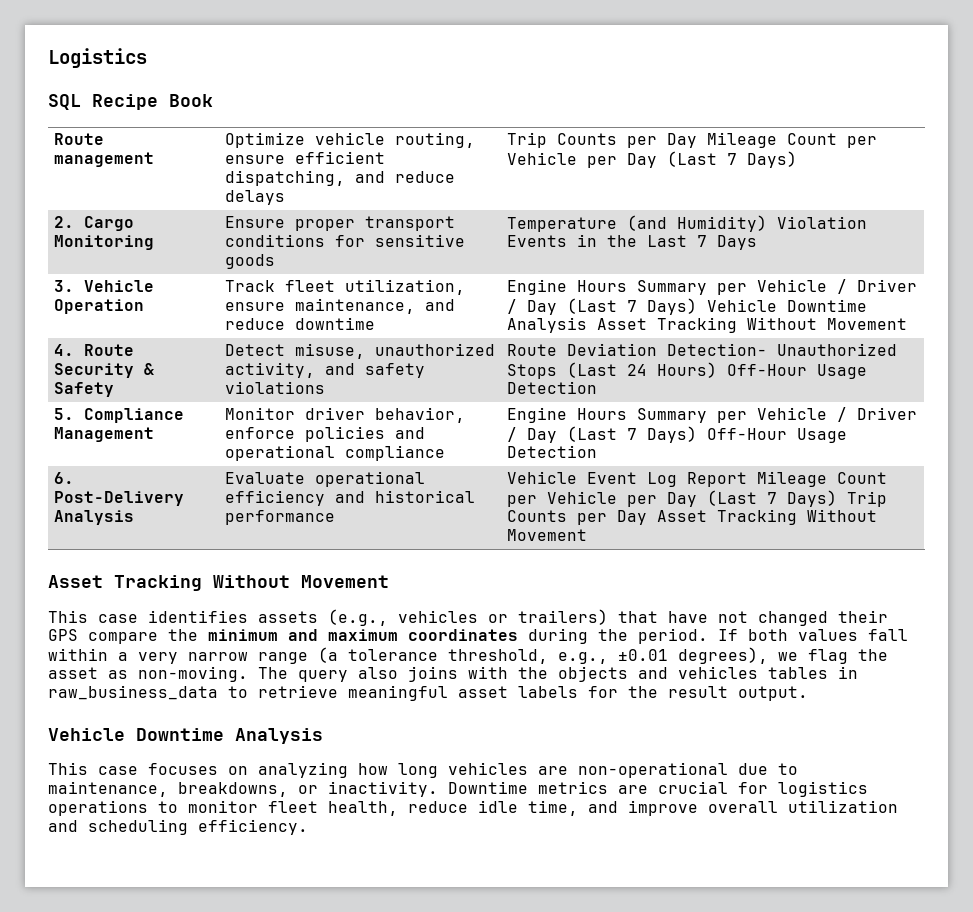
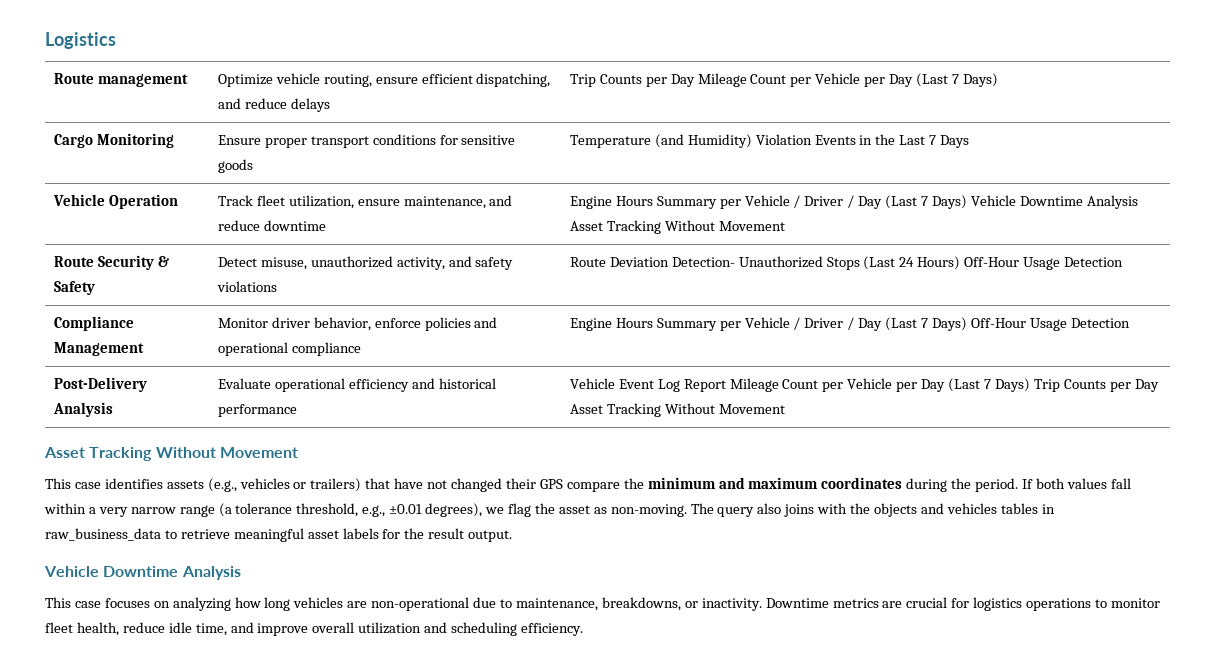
[48,94,213,110] // SQL Recipe Book -> (116, 40) none
[54,216,75,228] 2. -> (998, 80) none
[54,280,75,292] 3. -> (970, 141) none
[54,344,75,356] 4. -> (785, 226) none
[54,408,75,420] 5. -> (1124, 262) none
[54,472,75,484] 6. -> (1130, 323) none

